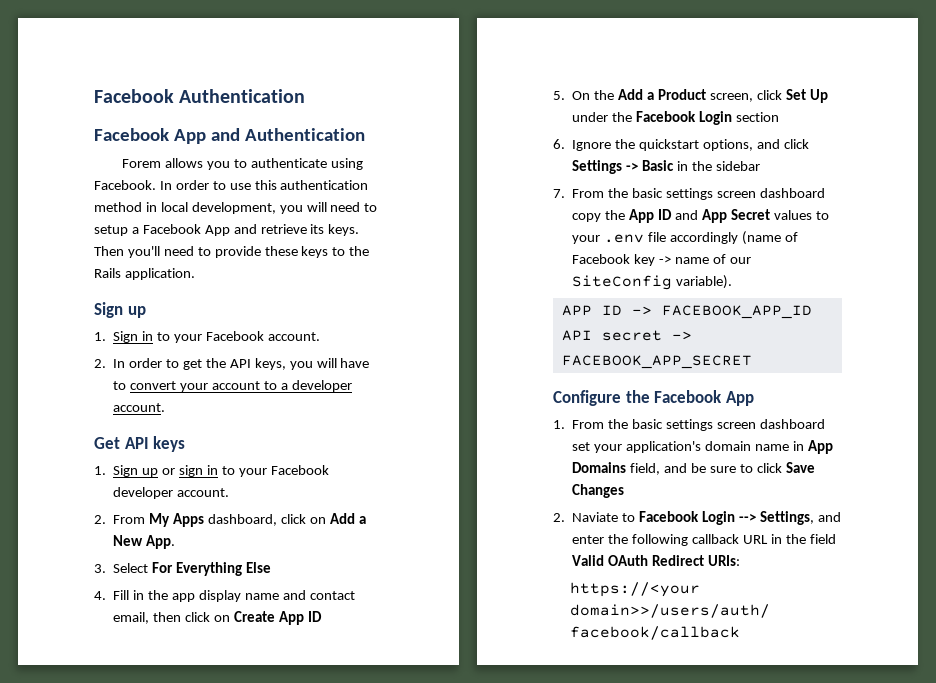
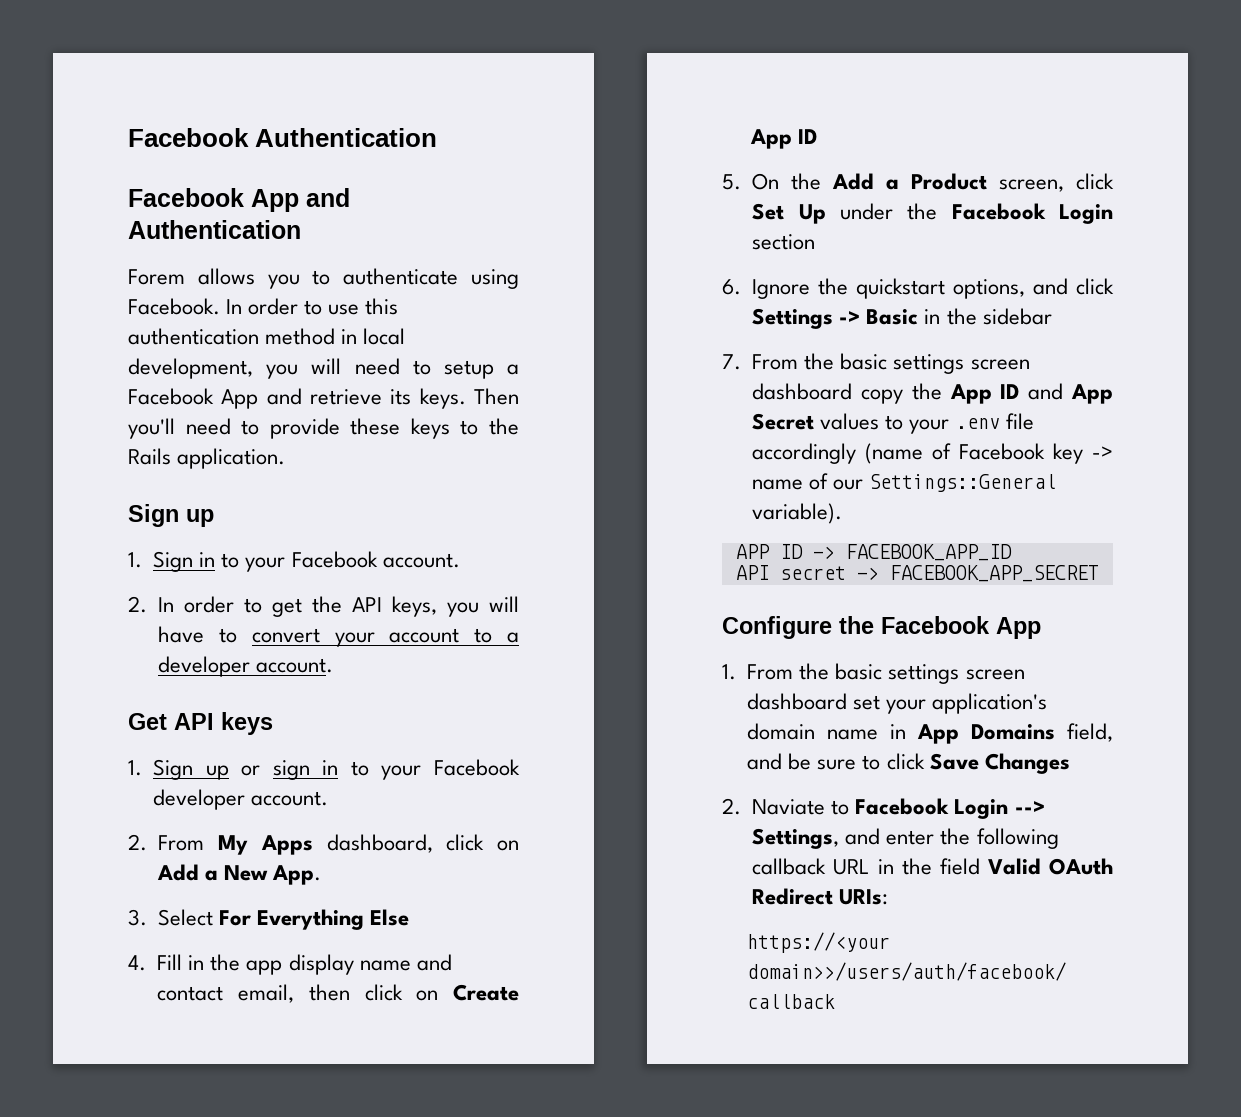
[572,275,673,290] SiteConfig -> [869,474,1057,492] Settings::General

